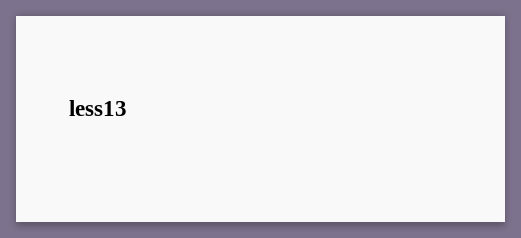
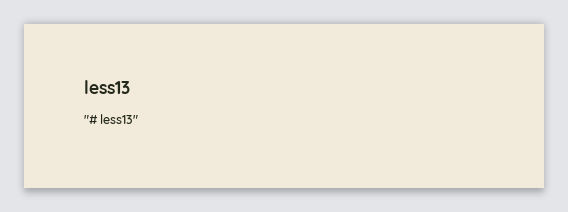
(127, 108) none -> [84,114,139,124] // "# less13"

